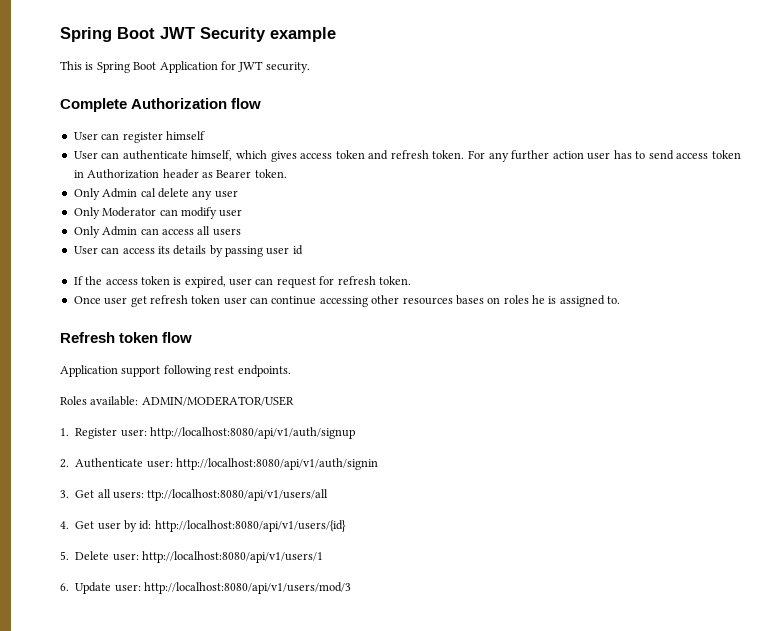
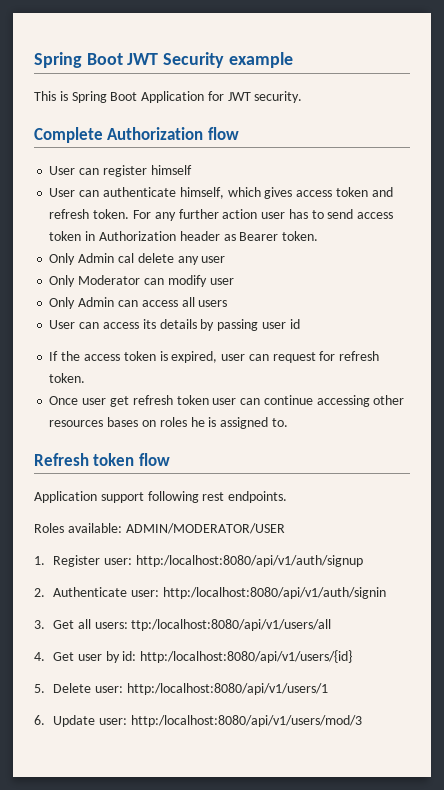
[150,427,355,439] http://localhost:8080/api/v1/auth/signup -> [135,555,363,567] http:/localhost:8080/api/v1/auth/signup
[176,458,378,470] http://localhost:8080/api/v1/auth/signin -> [162,587,386,599] http:/localhost:8080/api/v1/auth/signin
[147,489,329,501] ttp://localhost:8080/api/v1/users/all -> [131,619,332,631] ttp:/localhost:8080/api/v1/users/all
[154,520,346,532] http://localhost:8080/api/v1/users/{id} -> [140,650,353,663] http:/localhost:8080/api/v1/users/{id}
[142,551,323,563] http://localhost:8080/api/v1/users/1 -> [126,683,328,695] http:/localhost:8080/api/v1/users/1
[144,582,351,594] http://localhost:8080/api/v1/users/mod/3 -> [130,715,362,727] http:/localhost:8080/api/v1/users/mod/3

